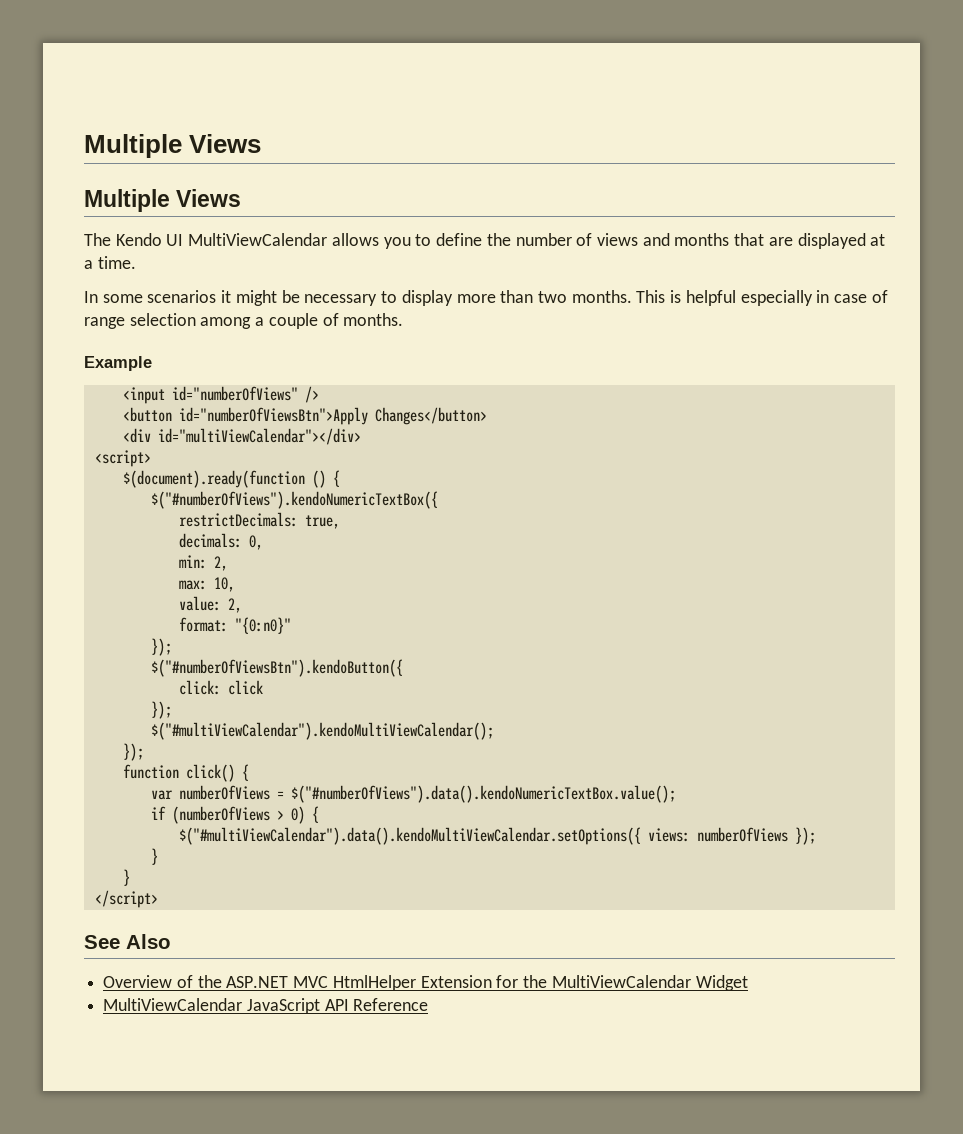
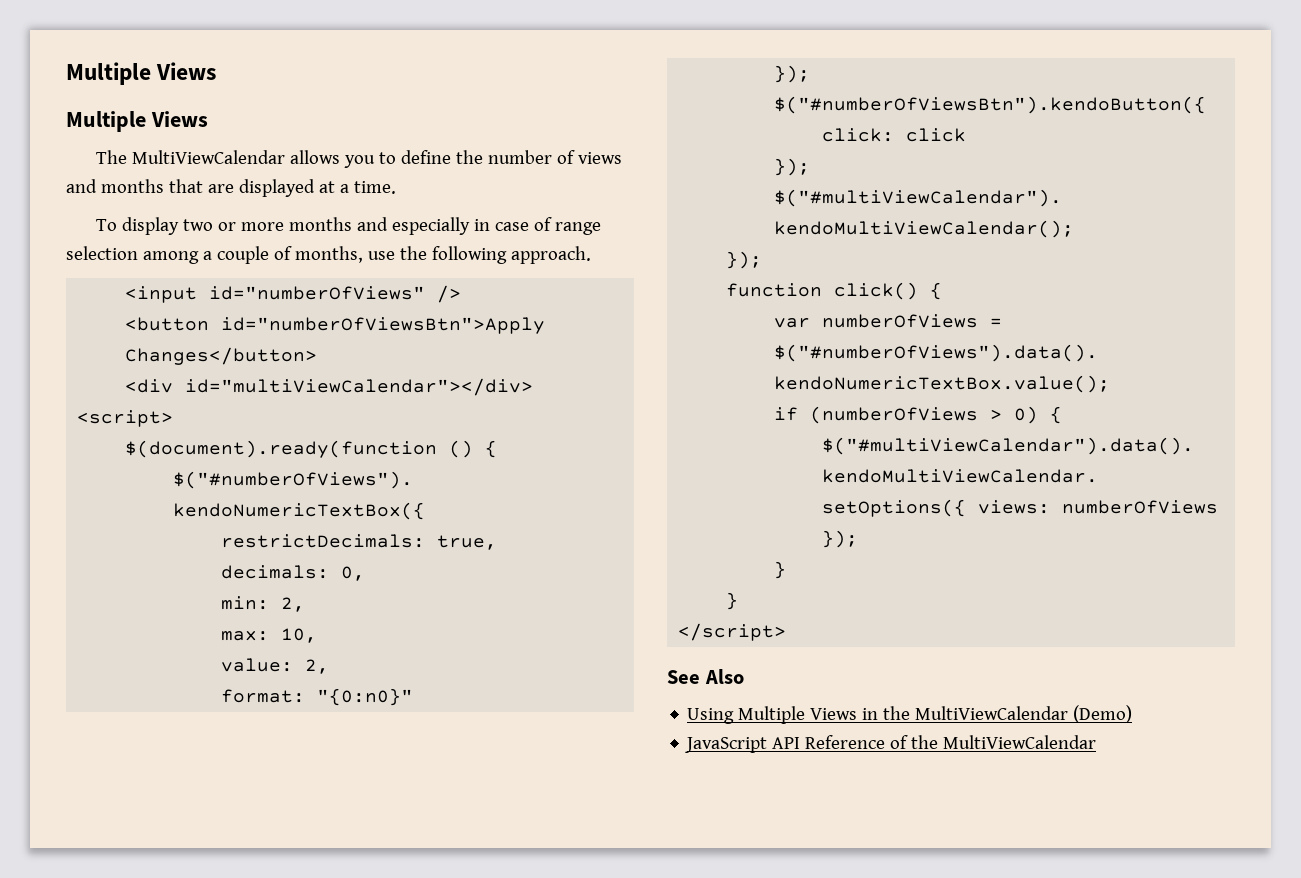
[115,233,184,246] Kendo UI -> (128, 157) none
[84,290,736,306] In some scenarios it might be necessary to display more than two months. This is helpful -> [96,217,388,235] To display two or more months and
[343,313,404,326] [84,356,152,371] months. // Example -> [294,246,591,264] months, use the following approach.
[103,975,748,991] [103,998,429,1014] Overview of the ASP.NET MVC HtmlHelper Extension for the MultiViewCalendar Widget // MultiViewCalendar JavaScript API Reference -> [687,705,1133,724] [685,735,1097,753] Using Multiple Views in the MultiViewCalendar (Demo) // JavaScript API Reference of the MultiViewCalendar

